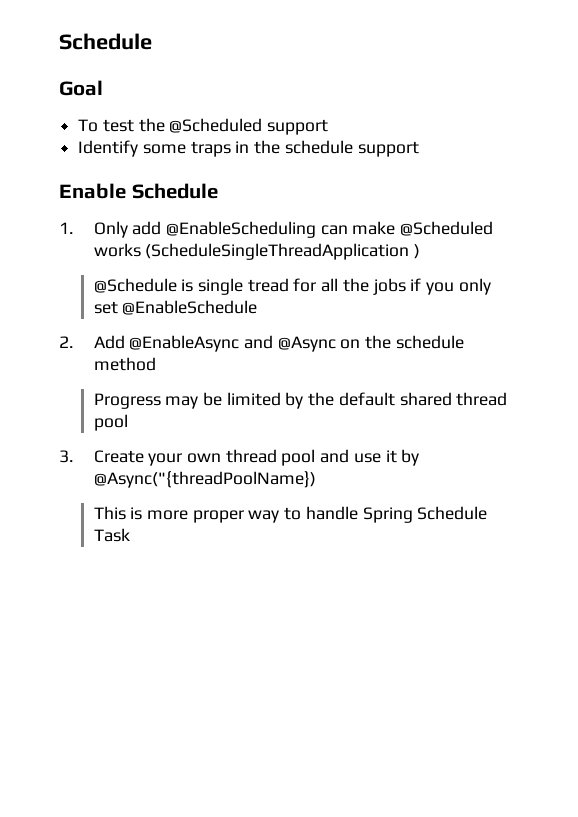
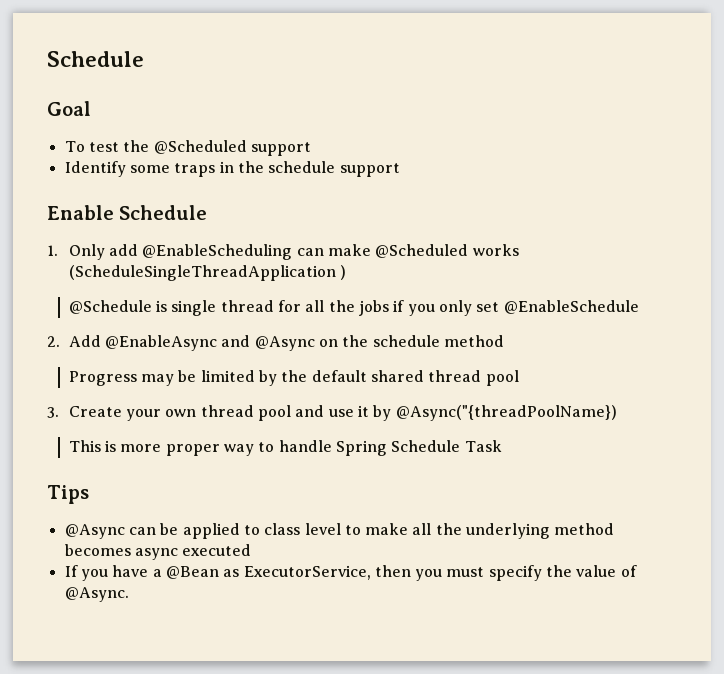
[247,278,289,292] tread -> [220,300,274,312] thread
(130, 535) none -> [47,485,89,504] [64,523,615,539] [64,544,252,560] [64,565,637,581] [64,587,129,602] // Tips // @Async can be applied to class level to make all the underlying method becomes async executed // If you have a @Bean as ExecutorService, then you must specify the value of @Async.

